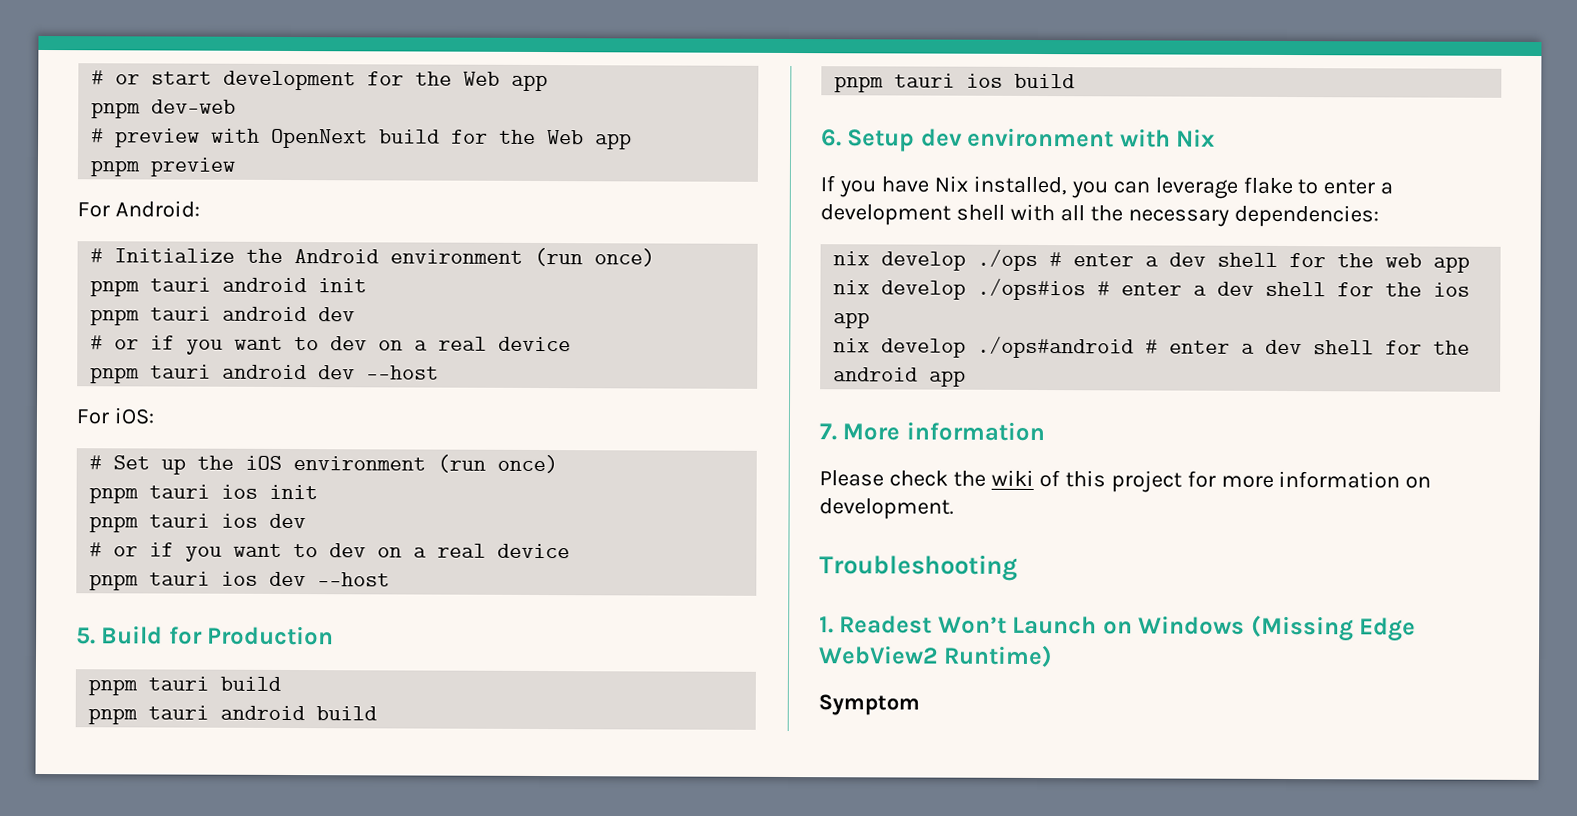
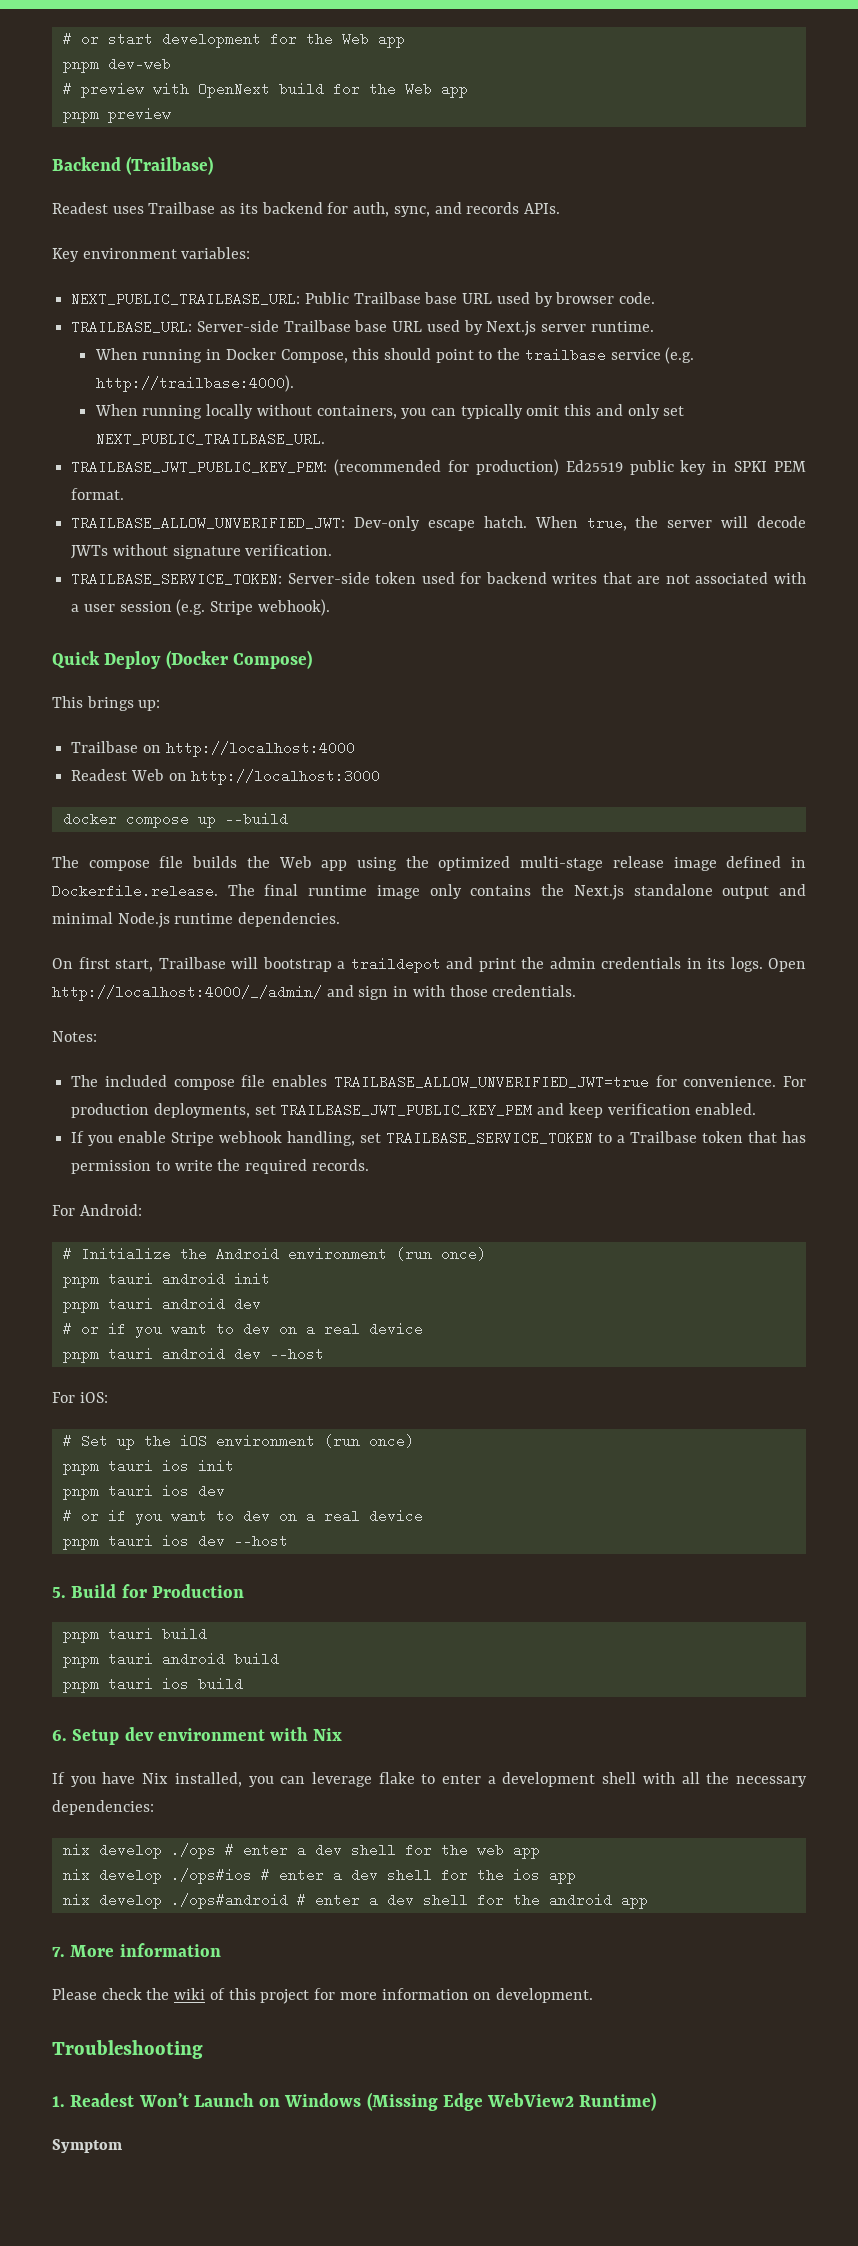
(236, 167) none -> [52,156,214,175] [52,202,560,217] [52,247,251,262] [71,292,656,307] [71,320,654,336] [94,347,695,364] [95,375,294,392] [94,404,685,419] [95,432,325,446] [71,459,806,476] [71,488,125,500] [71,516,806,531] [71,544,333,559] [71,572,806,586] [71,599,330,616] [52,650,312,669] [52,696,161,711] [71,741,355,757] [71,769,381,785] [62,812,288,828] [52,856,806,871] [52,884,807,900] [52,912,341,928] [52,957,806,973] [52,985,577,1001] [52,1031,97,1042] [71,1075,806,1090] [71,1103,757,1118] [71,1131,807,1146] [71,1159,369,1174] // Backend (Trailbase) // Readest uses Trailbase as its backend for auth, sync, and records APIs. // Key environment variables: // NEXT_PUBLIC_TRAILBASE_URL: Public Trailbase base URL used by browser code. // TRAILBASE_URL: Server-side Trailbase base URL used by Next.js server runtime. // When running in Docker Compose, this should point to the trailbase service (e.g. http://trailbase:4000). // When running locally without containers, you can typically omit this and only set NEXT_PUBLIC_TRAILBASE_URL. // TRAILBASE_JWT_PUBLIC_KEY_PEM: (recommended for production) Ed25519 public key in SPKI PEM format. // TRAILBASE_ALLOW_UNVERIFIED_JWT: Dev-only escape hatch. When true, the server will decode JWTs without signature verification. // TRAILBASE_SERVICE_TOKEN: Server-side token used for backend writes that are not associated with a user session (e.g. Stripe webhook). // Quick Deploy (Docker Compose) // This brings up: // Trailbase on http://localhost:4000 // Readest Web on http://localhost:3000 // docker compose up --build // The compose file builds the Web app using the optimized multi-stage release image defined in Dockerfile.release. The final runtime image only contains the Next.js standalone output and minimal Node.js runtime dependencies. // On first start, Trailbase will bootstrap a traildepot and print the admin credentials in its logs. Open http://localhost:4000/_/admin/ and sign in with those credentials. // Notes: // The included compose file enables TRAILBASE_ALLOW_UNVERIFIED_JWT=true for convenience. For production deployments, set TRAILBASE_JWT_PUBLIC_KEY_PEM and keep verification enabled. // If you enable Stripe webhook handling, set TRAILBASE_SERVICE_TOKEN to a Trailbase token that has permission to write the required records.

